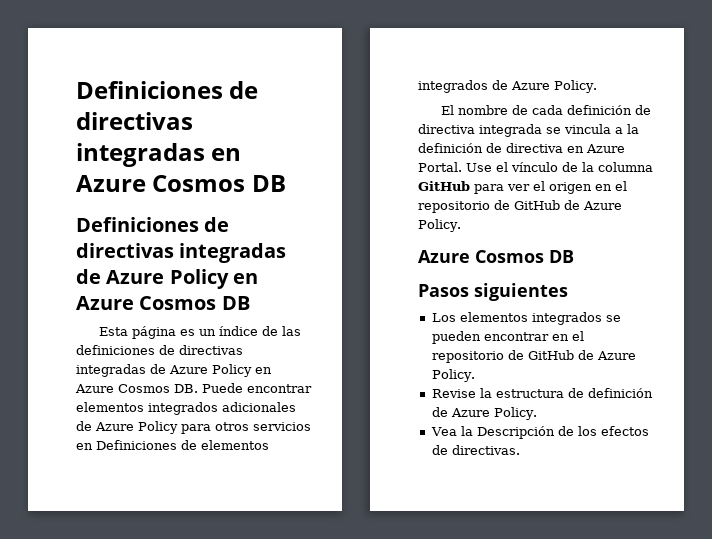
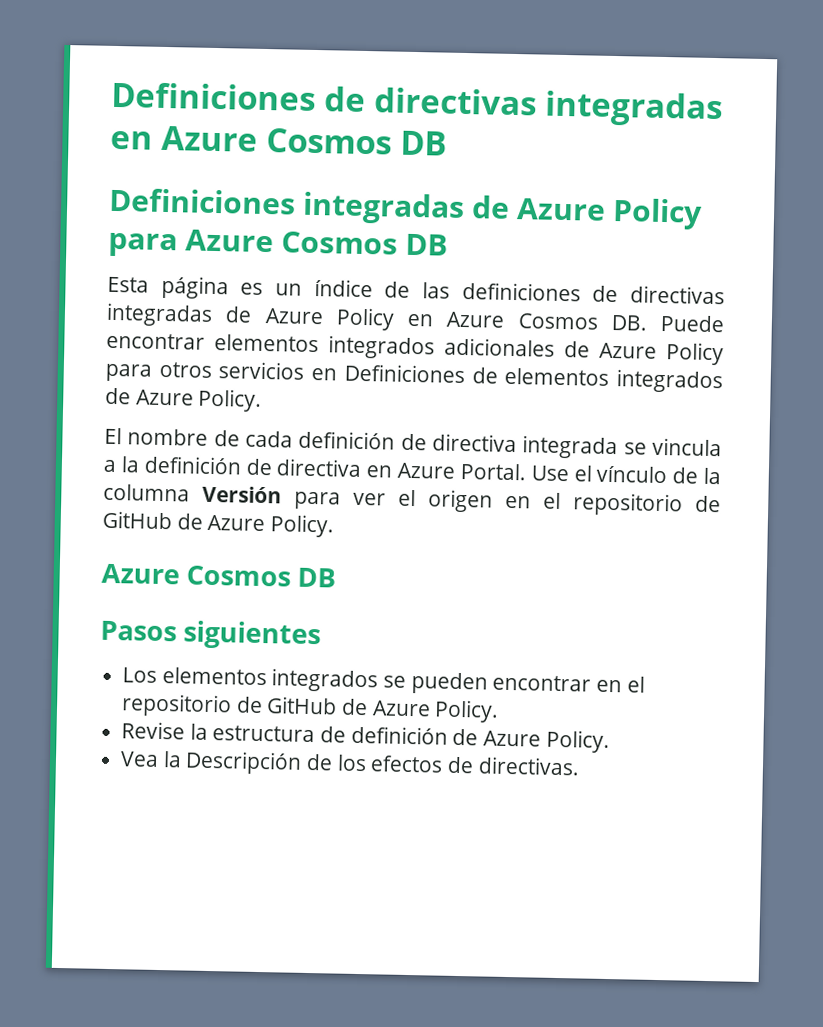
[204,217,230,232] [76,243,287,263] [76,269,259,289] de directivas integradas de Azure Policy en -> [302,191,703,230] [108,232,178,258] integradas de Azure Policy para
[418,181,470,191] GitHub -> [202,485,282,504] Versión

